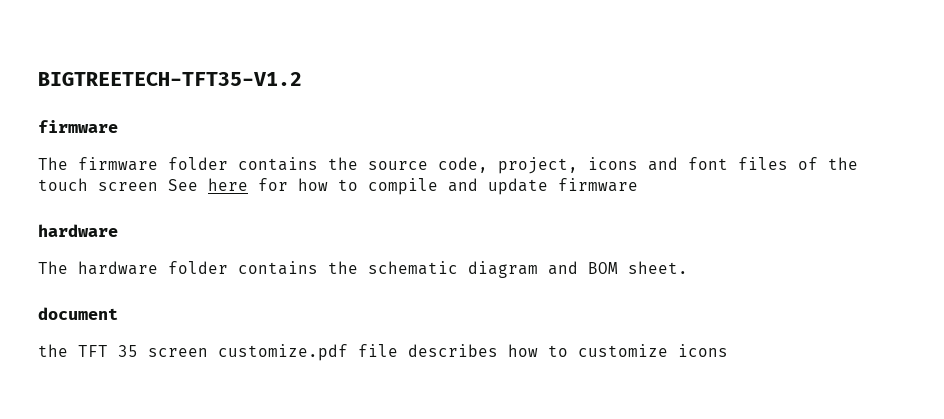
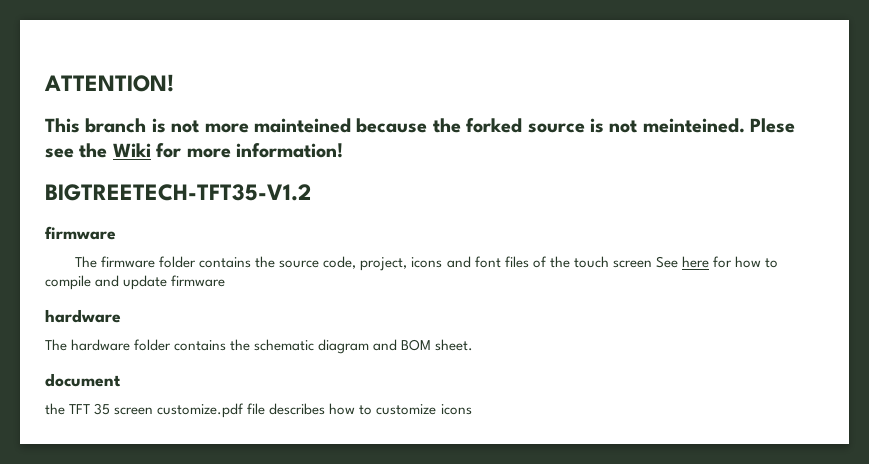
(38, 79) none -> [44,74,174,92] [45,118,796,133] [45,143,343,158] ATTENTION! // This branch is not more mainteined because the forked source is not meinteined. Plese see the Wiki for more information! //

